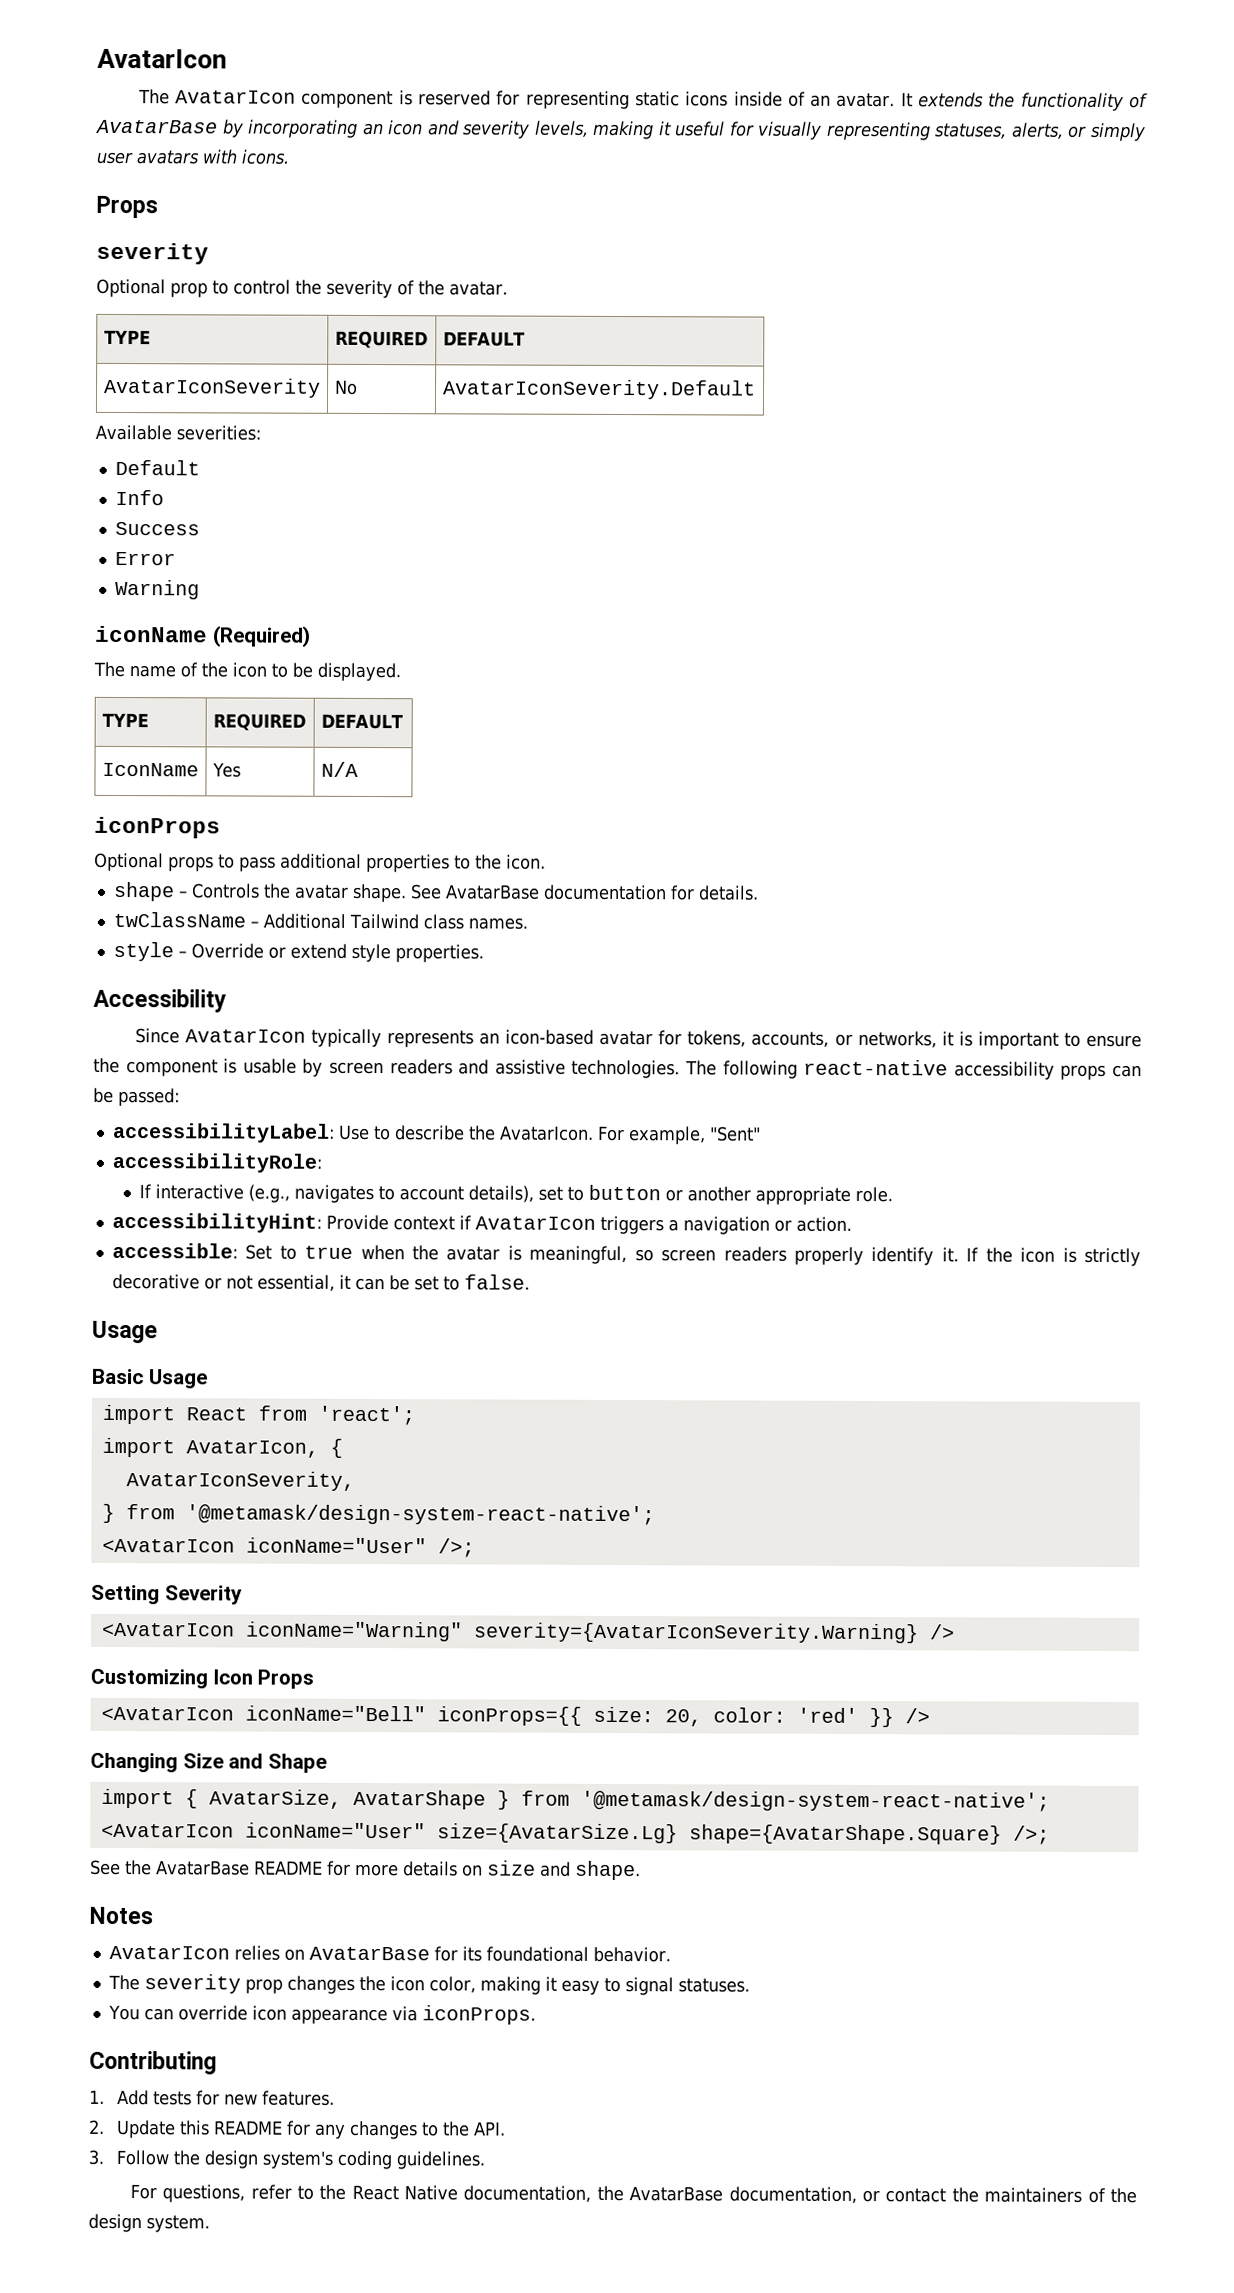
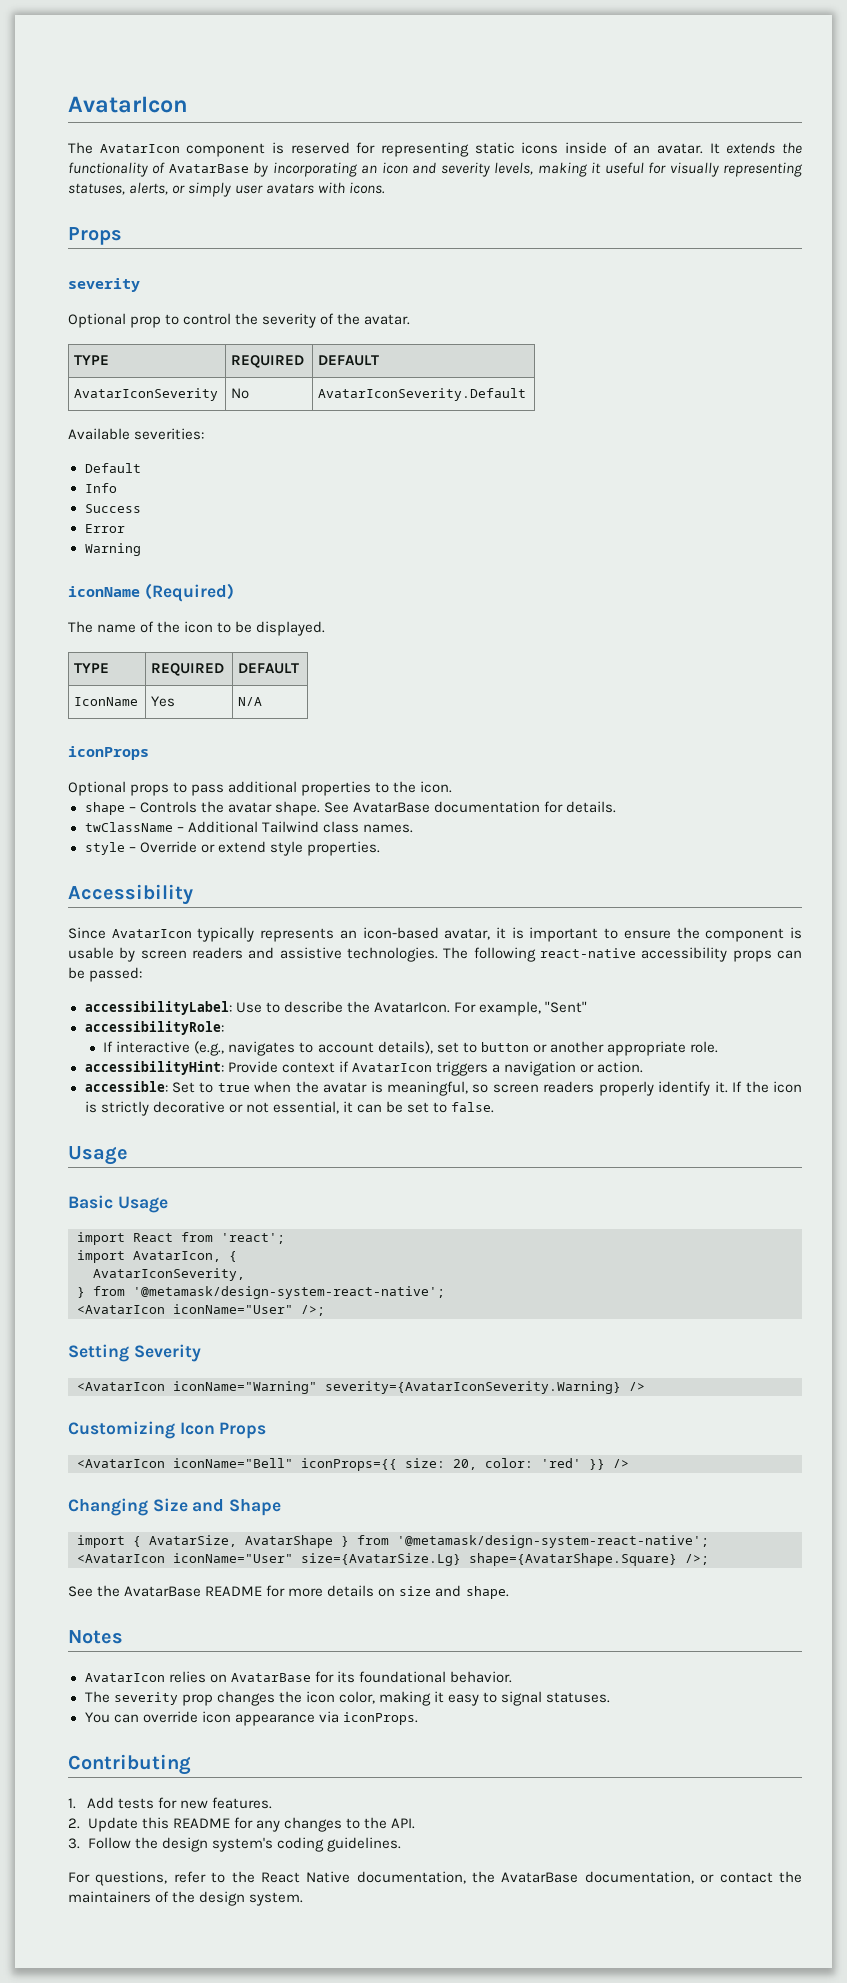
[599,1030,937,1049] avatar for tokens, accounts, or networks, -> [444,928,491,940] avatar,

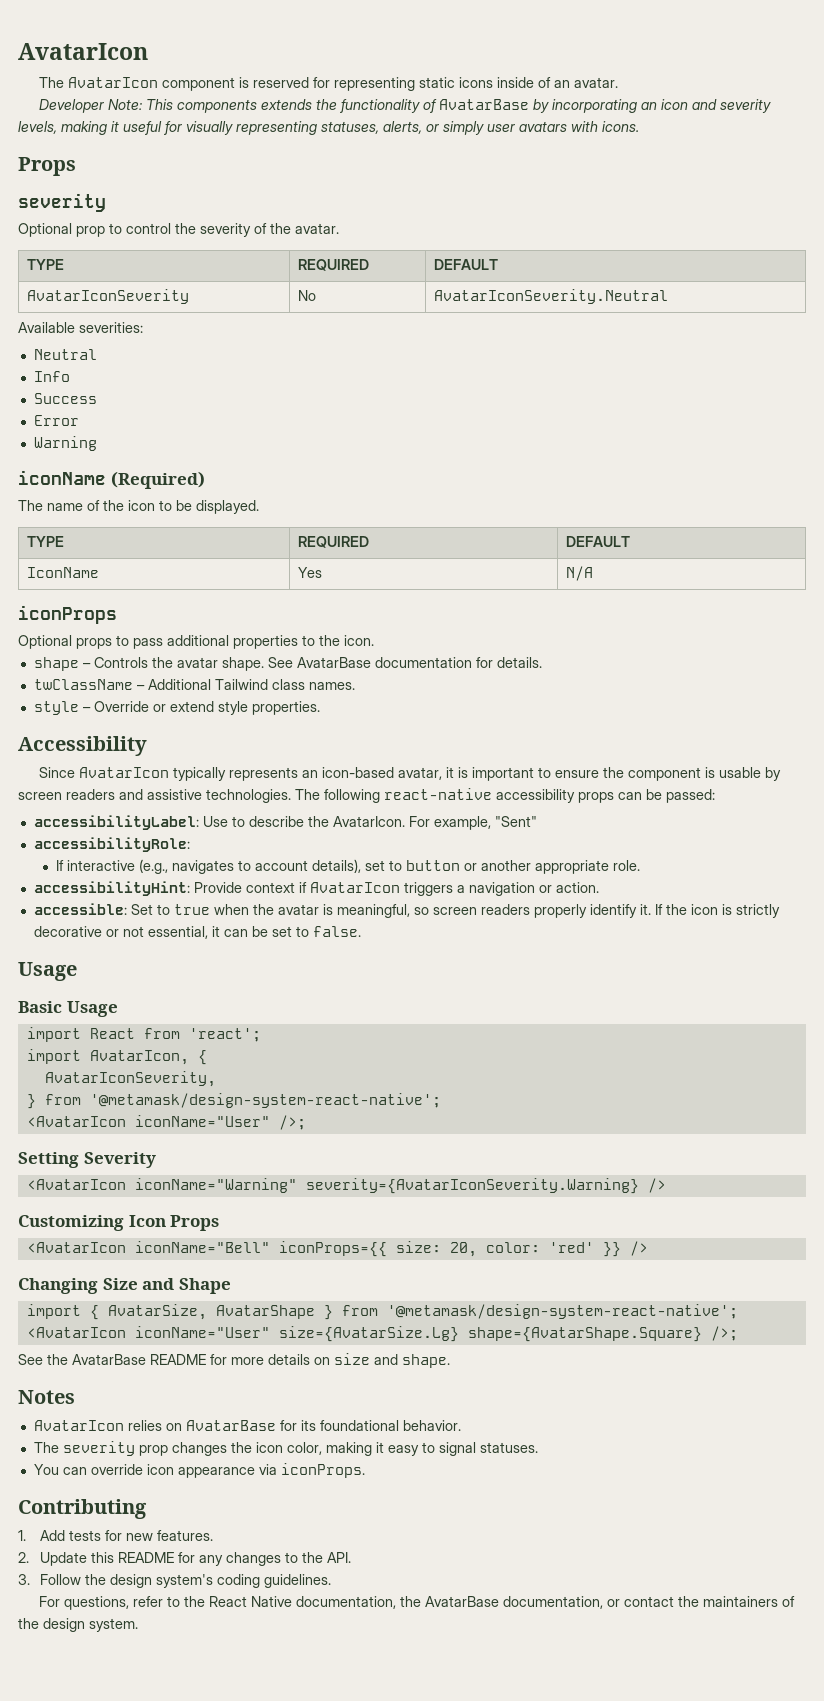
[709,143,720,154] It -> [38,99,257,113] // Developer Note: This components
[318,388,527,401] AvatarIconSeverity.Default -> [434,289,669,304] AvatarIconSeverity.Neutral
[84,463,141,473] Default -> [33,349,97,360] Neutral

